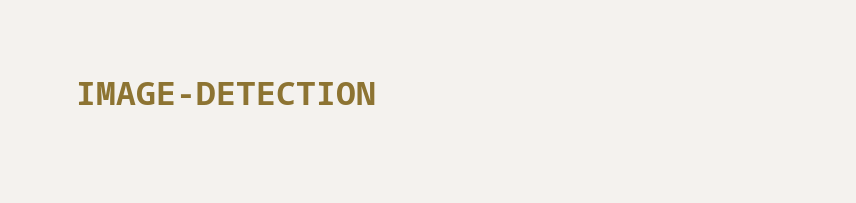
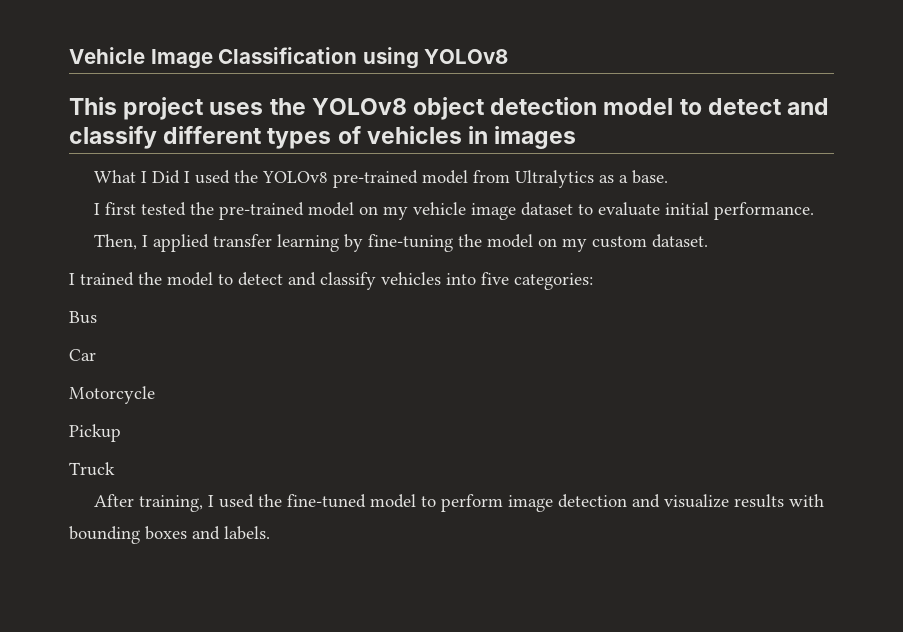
[76,82,376,105] IMAGE-DETECTION -> [69,47,509,69] [69,97,830,120] [69,126,577,149] [93,170,668,188] [93,202,814,220] [93,234,708,252] [69,272,593,290] [69,311,97,324] [69,349,96,361] [69,386,155,404] [69,424,121,442] [69,462,115,476] [93,494,824,512] [69,526,270,544] Vehicle Image Classification using YOLOv8 // This project uses the YOLOv8 object detection model to detect and classify different types of vehicles in images // What I Did I used the YOLOv8 pre-trained model from Ultralytics as a base. // I first tested the pre-trained model on my vehicle image dataset to evaluate initial performance. // Then, I applied transfer learning by fine-tuning the model on my custom dataset. // I trained the model to detect and classify vehicles into five categories: // Bus // Car // Motorcycle // Pickup // Truck // After training, I used the fine-tuned model to perform image detection and visualize results with bounding boxes and labels.

